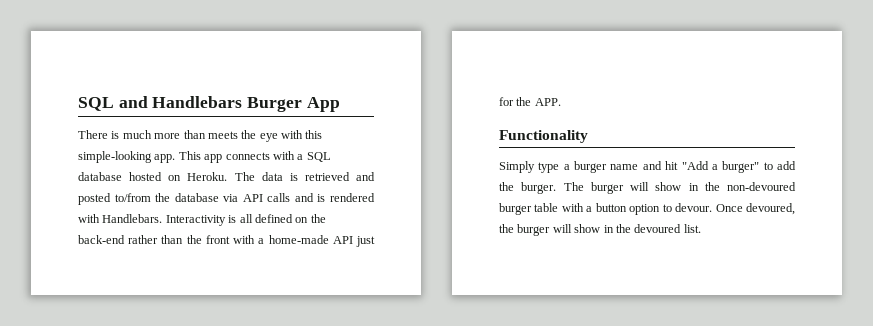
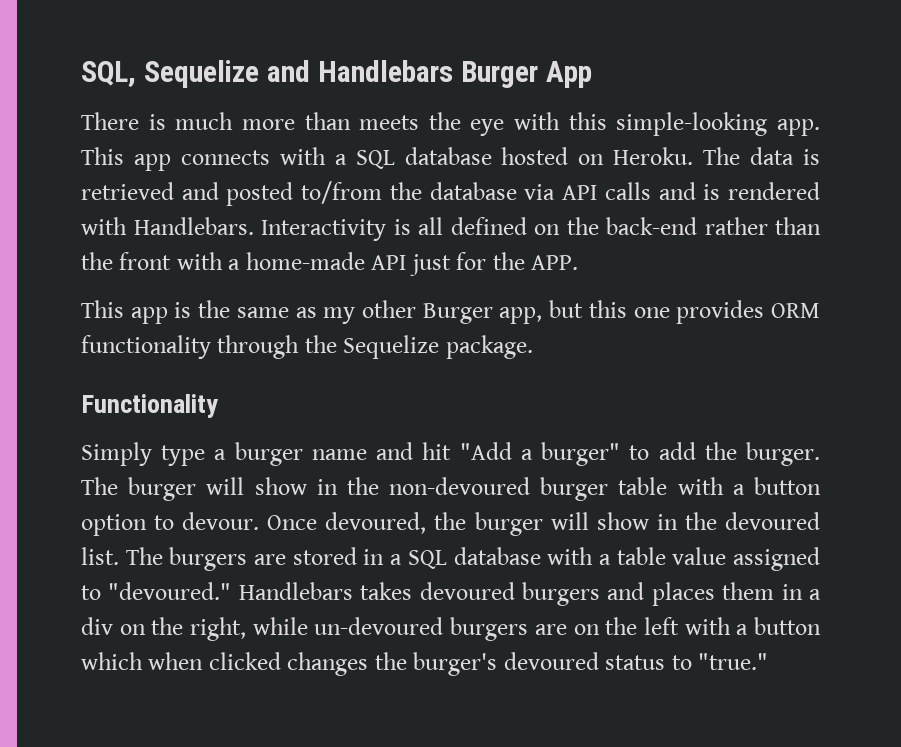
[78,97,114,111] SQL -> [81,60,259,88] SQL, Sequelize
(561, 102) none -> [81,300,820,324] [81,335,533,359] // This app is the same as my other Burger app, but this one provides ORM functionality through the Sequelize package.
(701, 228) none -> [125,547,820,571] [81,582,821,606] [81,617,822,641] [81,652,769,676] The burgers are stored in a SQL database with a table value assigned to "devoured." Handlebars takes devoured burgers and places them in a div on the right, while un-devoured burgers are on the left with a button which when clicked changes the burger's devoured status to "true."

